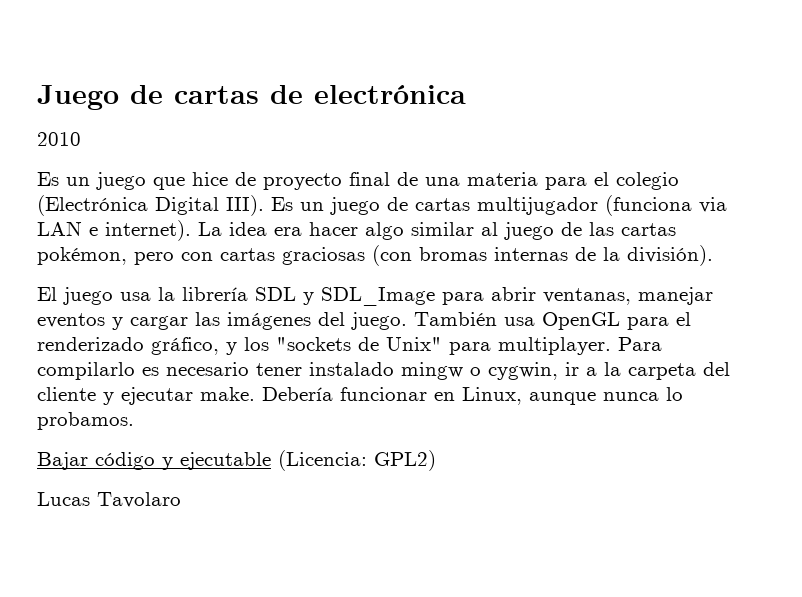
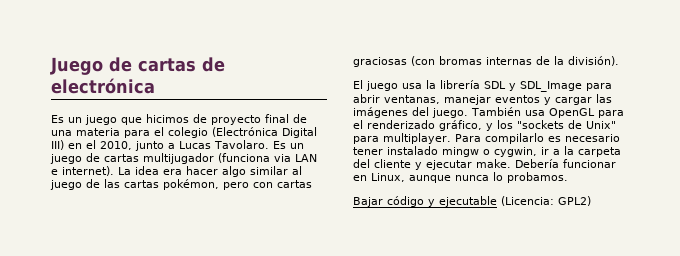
[37,132,81,146] // 2010 -> (155, 86) none
[192,172,228,186] hice -> [146,114,189,123] hicimos
[226,195,264,216] III). -> [51,140,269,151] III) en el 2010, junto a Lucas Tavolaro.
[37,492,181,508] // Lucas Tavolaro -> (591, 201) none

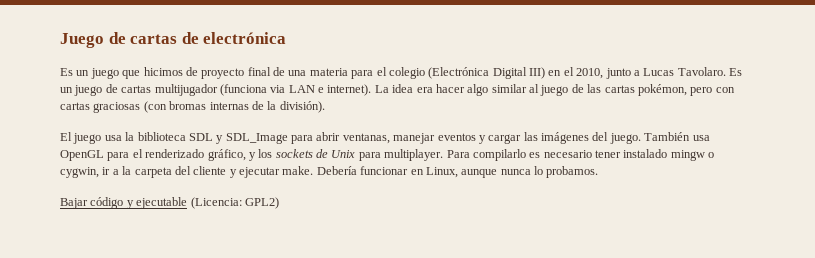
[440,80,480,89] librería -> [137,132,186,141] biblioteca
[517,120,616,129] "sockets de Unix" -> [275,149,356,158] sockets de Unix

